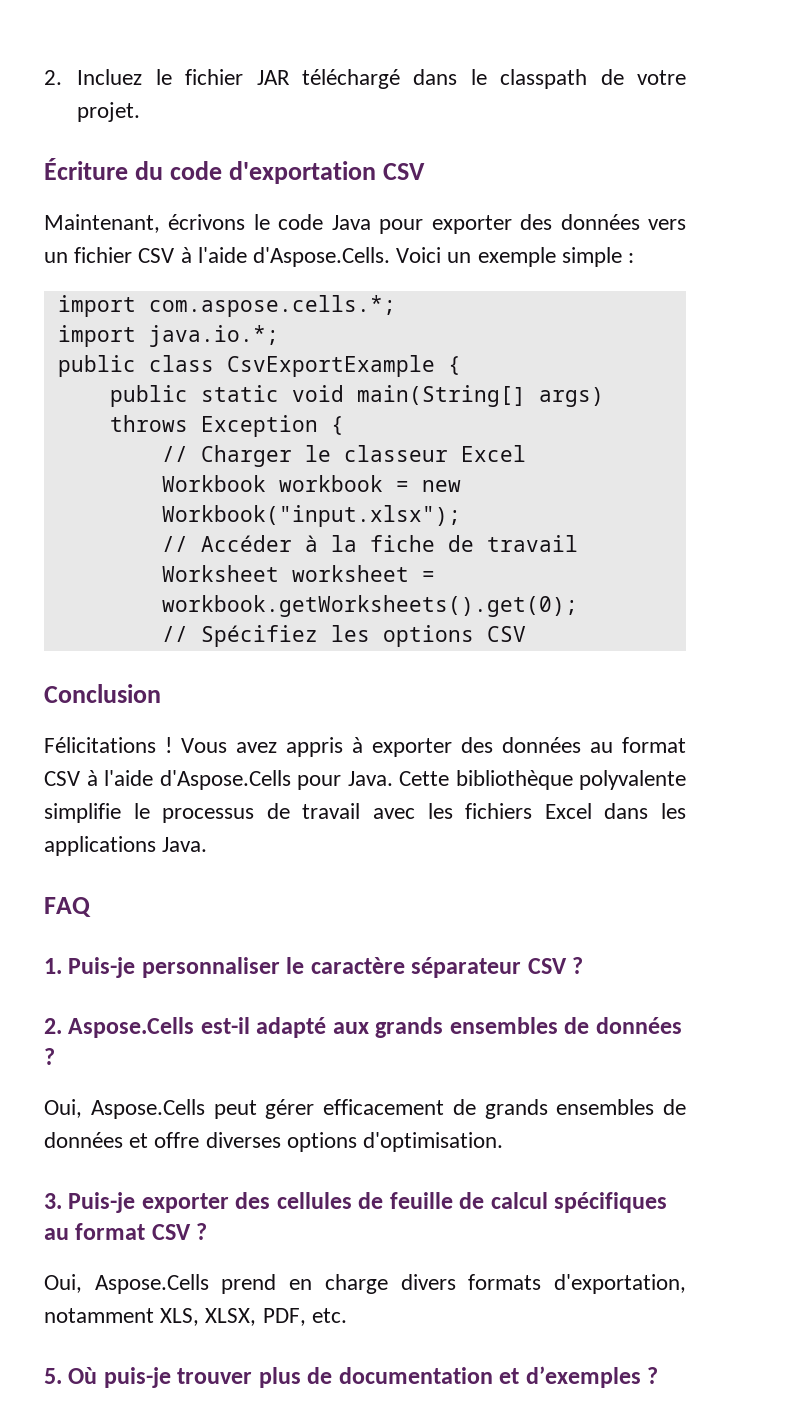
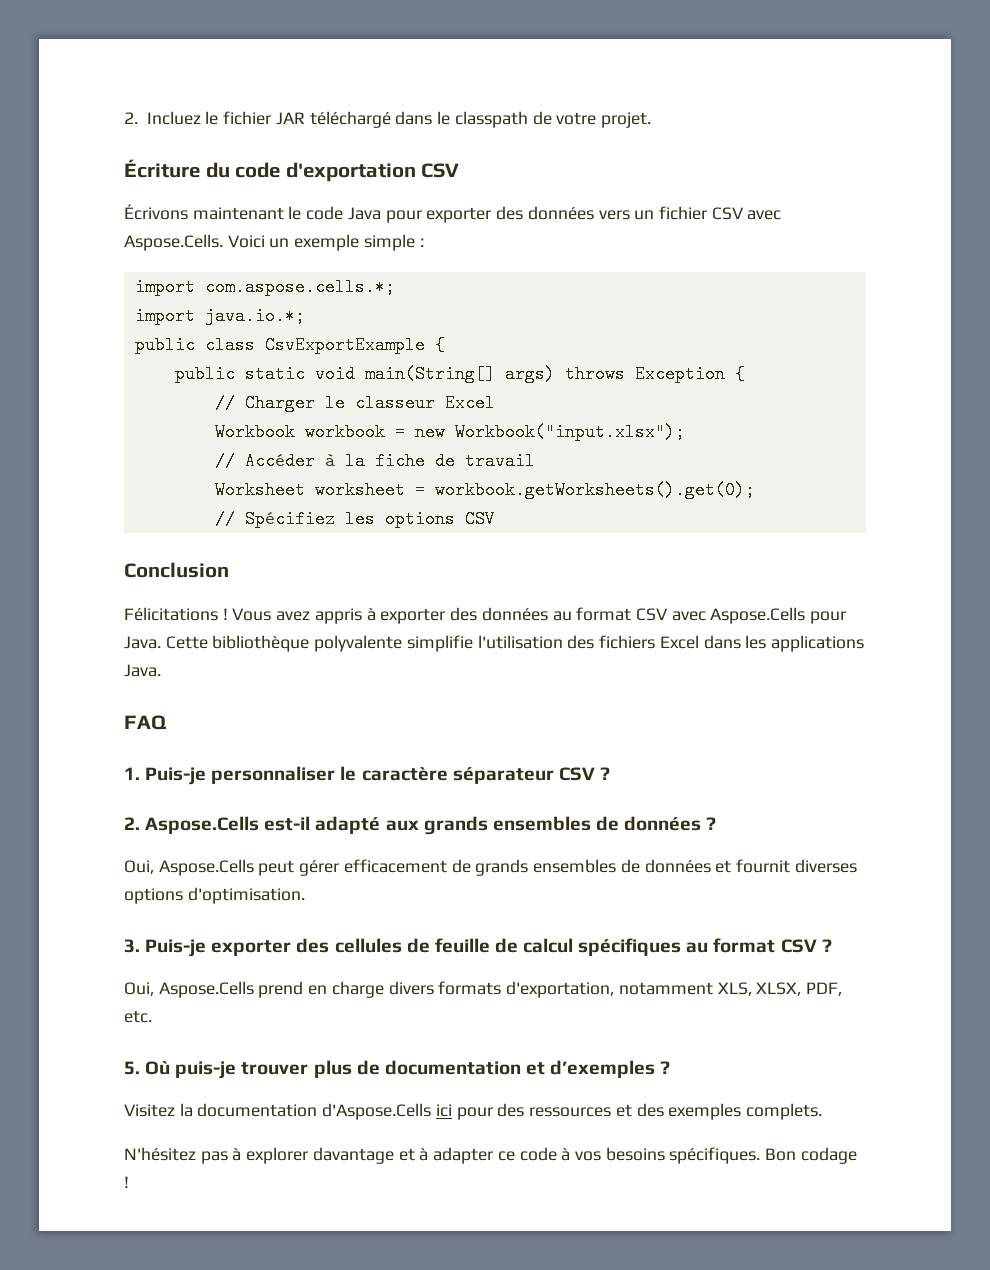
[44,214,246,233] Maintenant, écrivons -> [124,204,284,220] Écrivons maintenant
[180,247,391,267] à l'aide d'Aspose.Cells. -> [747,210,782,220] [124,234,223,251] avec Aspose.Cells.
[86,770,291,790] à l'aide d'Aspose.Cells -> [671,607,806,624] avec Aspose.Cells
[133,803,453,823] le processus de travail avec les -> [477,635,595,649] l'utilisation des
[154,1132,200,1148] offre -> [735,859,790,873] fournit
(659, 1375) none -> [124,1103,822,1120] [124,1147,857,1164] [124,1176,129,1188] // Visitez la documentation d'Aspose.Cells ici pour des ressources et des exemples complets. // N'hésitez pas à explorer davantage et à adapter ce code à vos besoins spécifiques. Bon codage !

